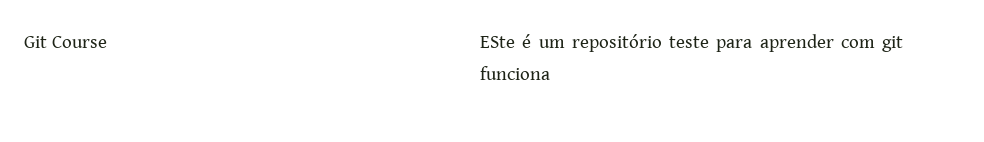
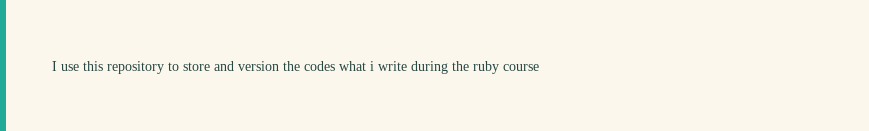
[24,36,107,48] [480,34,903,52] [480,66,550,80] Git Course // ESte é um repositório teste para aprender com git funciona -> [52,61,539,74] I use this repository to store and version the codes what i write during the ruby course

